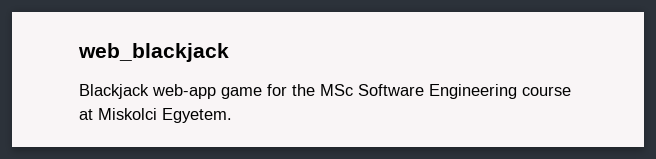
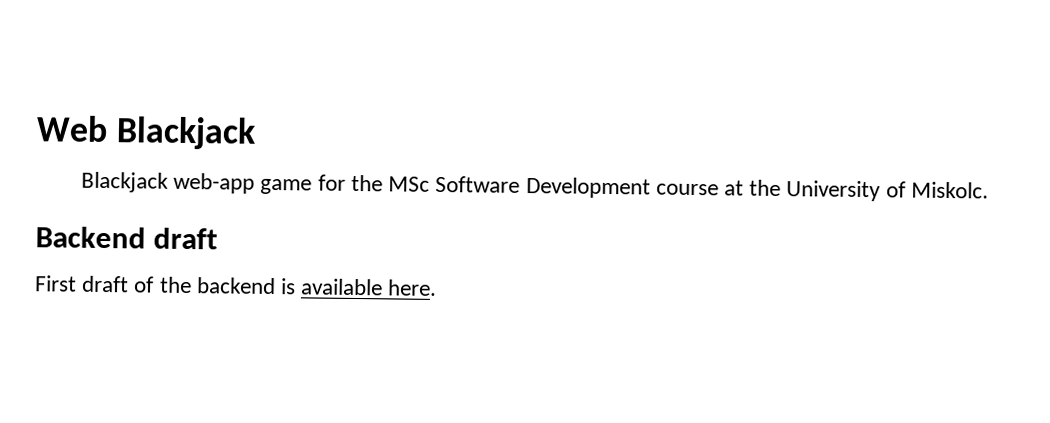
[78,43,229,62] web_blackjack -> [36,115,257,150] Web Blackjack
[429,84,517,99] Engineering -> [525,177,651,199] Development
[98,108,232,123] Miskolci Egyetem. -> [749,179,989,202] [35,226,219,250] [35,275,438,296] the University of Miskolc. // Backend draft // First draft of the backend is available here.

